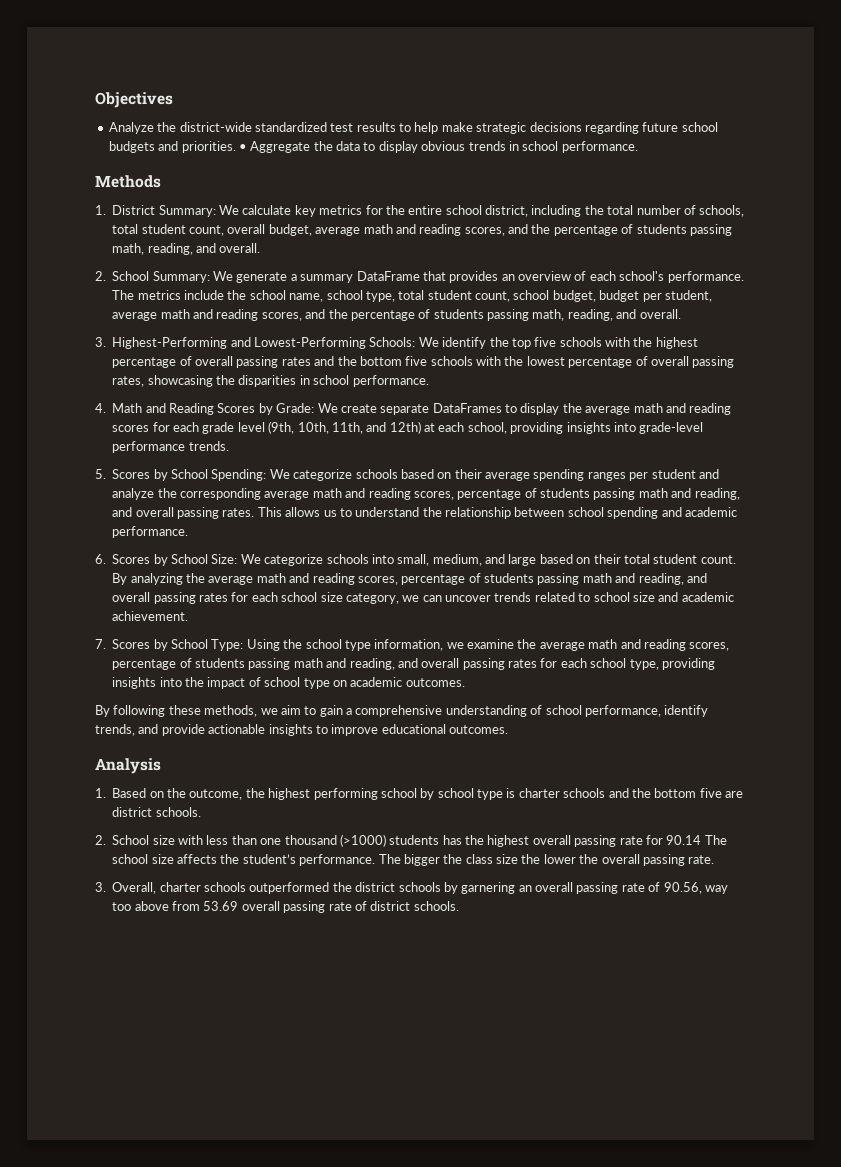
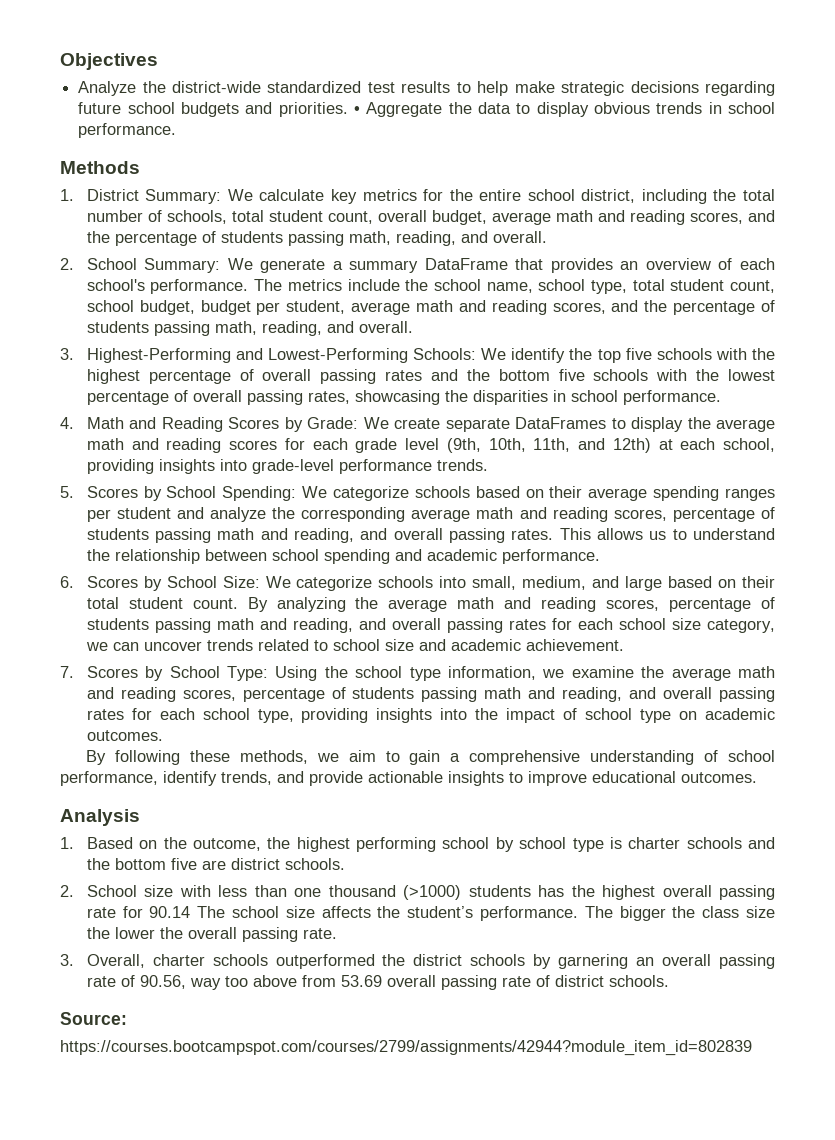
(459, 906) none -> [60,1012,127,1025] [60,1040,752,1056] // Source: // https://courses.bootcampspot.com/courses/2799/assignments/42944?module_item_id=802839

